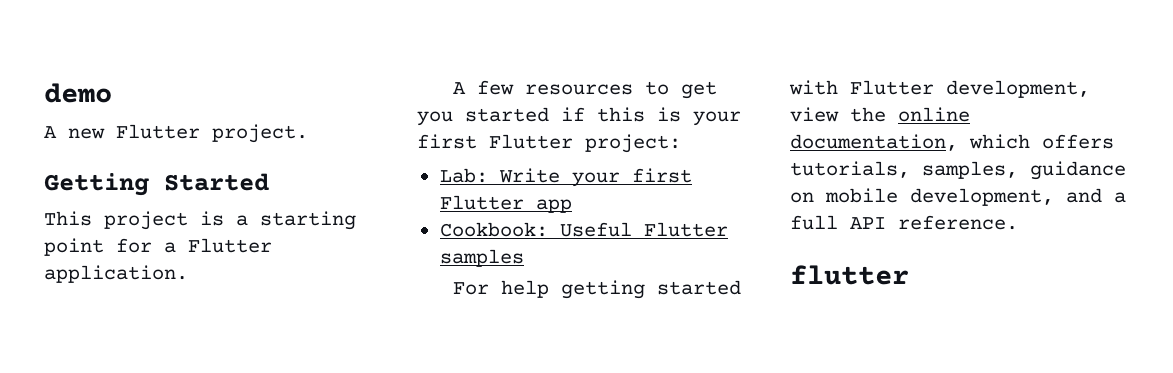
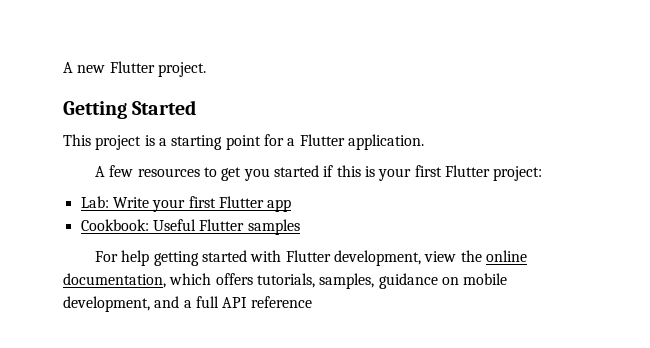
[44,83,112,103] demo // -> (63, 67) none
[898,215,1018,230] [790,265,909,285] reference. // flutter -> [250,296,312,308] reference

